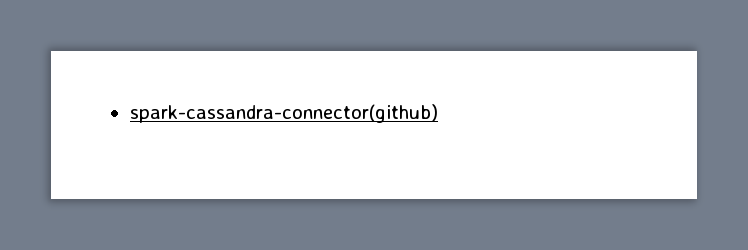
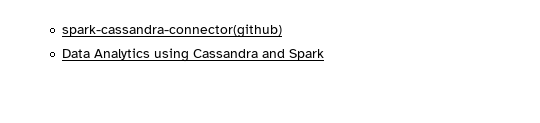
(438, 113) none -> [62,48,325,62] // Data Analytics using Cassandra and Spark

